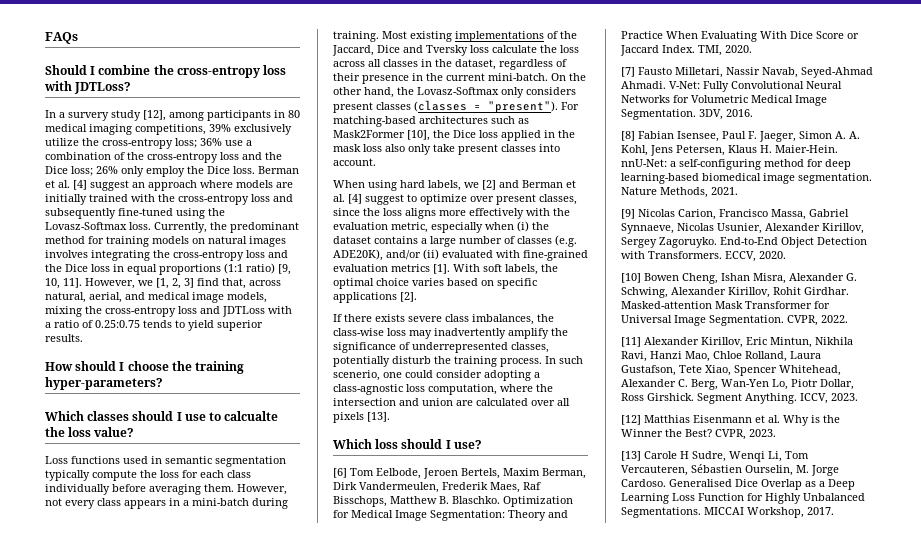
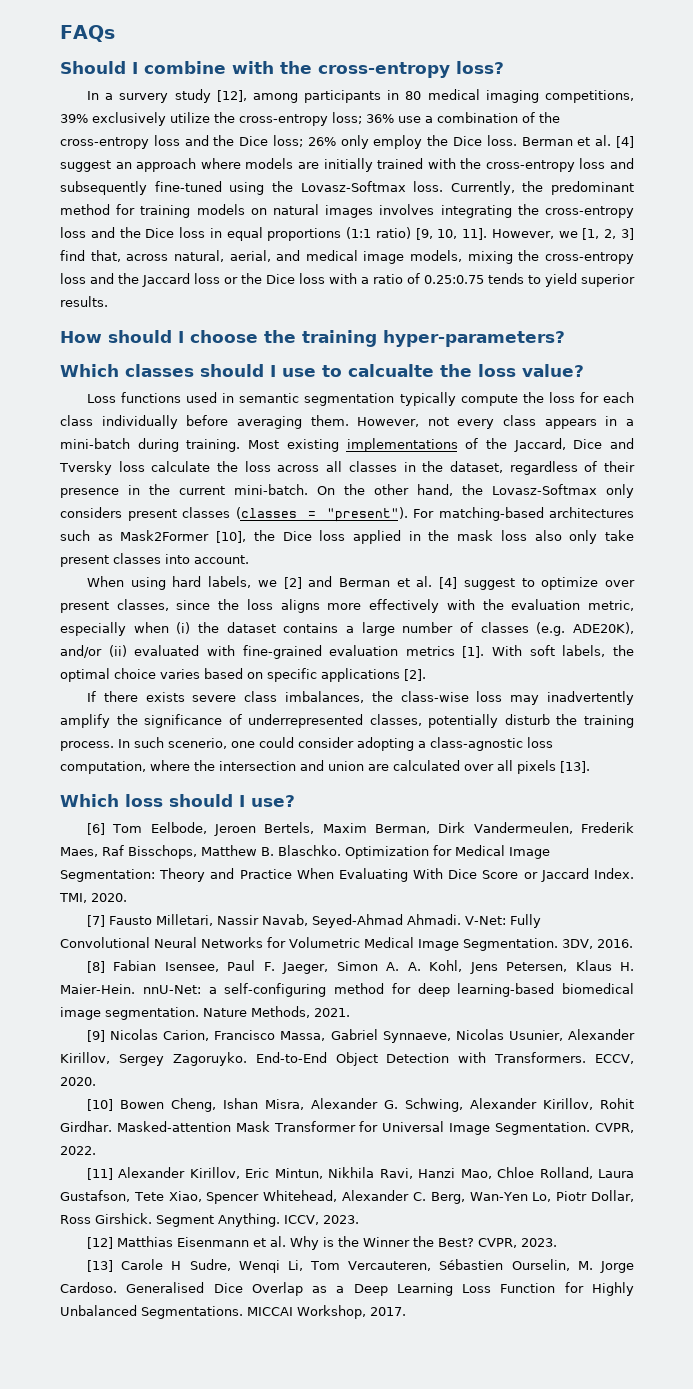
[153,65,287,78] [44,81,132,94] the cross-entropy loss with JDTLoss? -> [232,61,504,78] with the cross-entropy loss?
[222,306,265,317] JDTLoss -> [118,273,325,287] the Jaccard loss or the Dice loss

